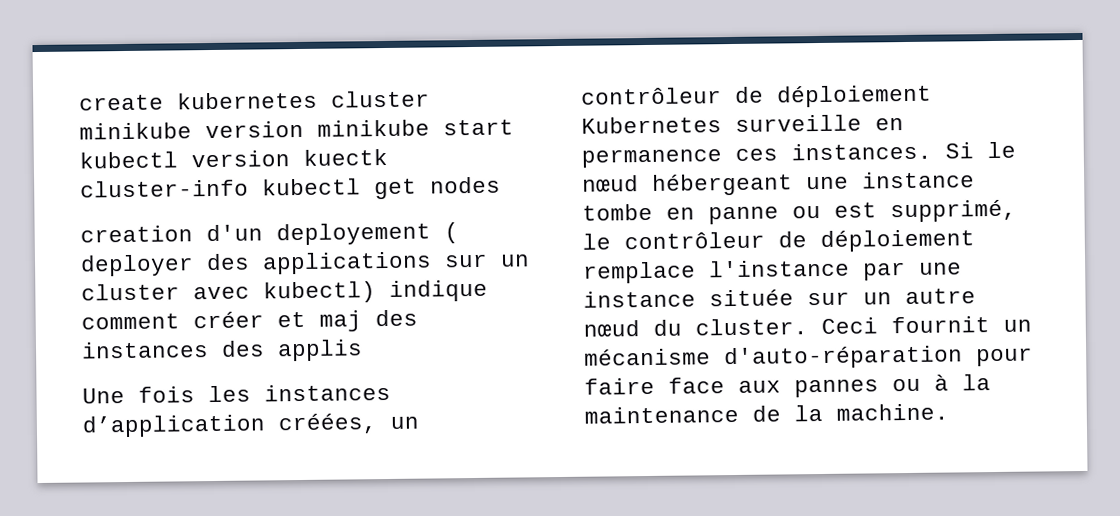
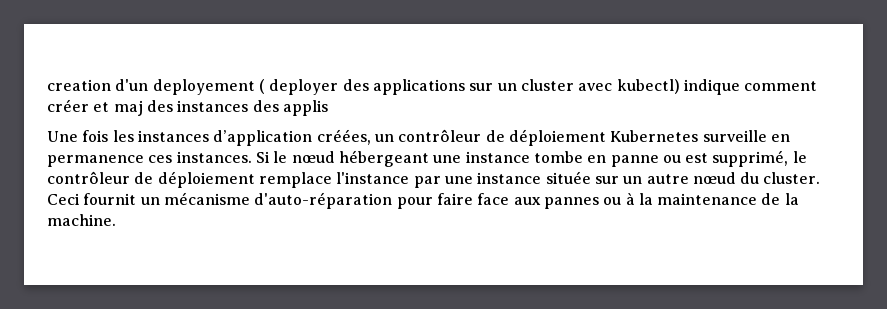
[79,90,430,111] [79,119,514,140] [79,148,388,169] [80,176,501,200] create kubernetes cluster minikube version minikube start kubectl version kuectk cluster-info kubectl get nodes // -> (47, 85) none

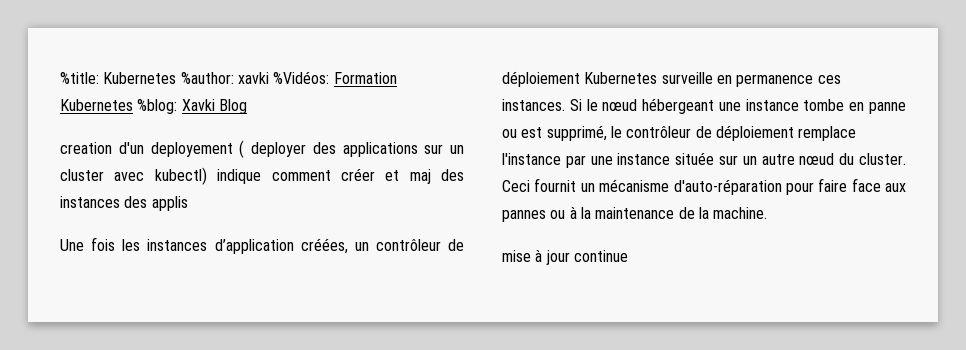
(47, 85) none -> [60,71,397,84] [60,99,247,114] %title: Kubernetes %author: xavki %Vidéos: Formation Kubernetes %blog: Xavki Blog //
(116, 220) none -> [502,249,628,265] // mise à jour continue

